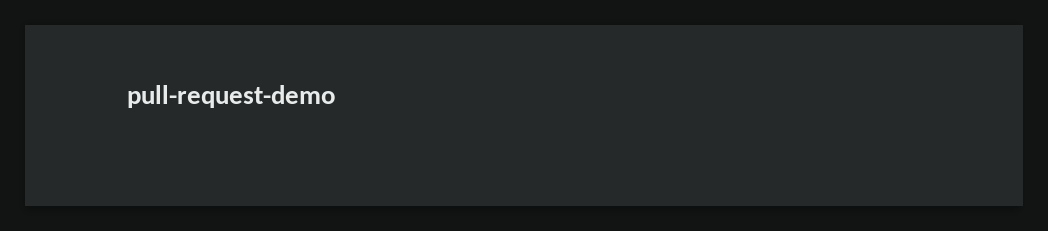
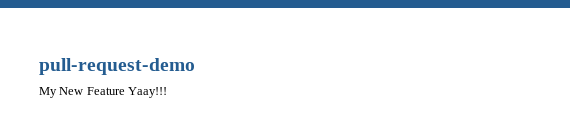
(336, 96) none -> [39,87,168,98] // My New Feature Yaay!!!

